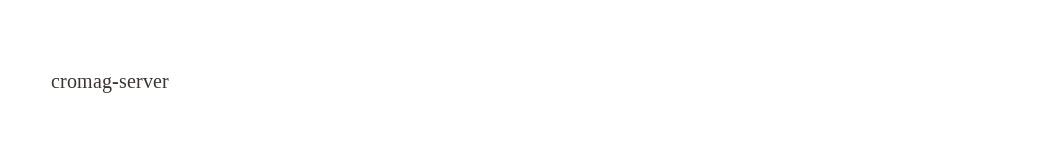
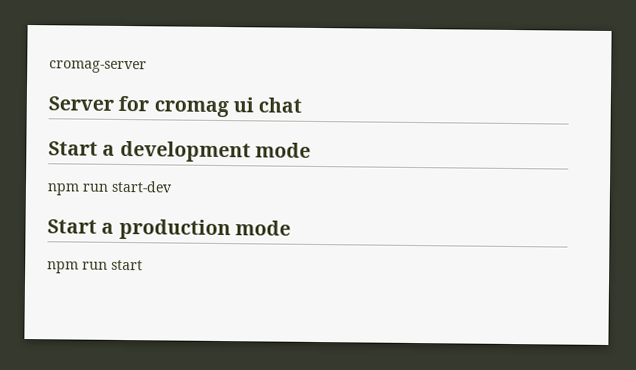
(169, 85) none -> [48,95,303,118] [48,140,311,163] [47,180,173,196] [47,218,291,241] [47,259,143,274] // Server for cromag ui chat // Start a development mode // npm run start-dev // Start a production mode // npm run start

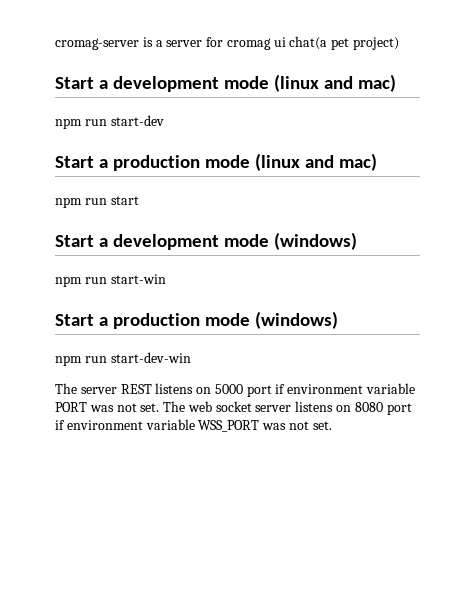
[48,95,303,118] [48,140,311,163] // Server for cromag ui chat // Start a development mode -> [142,36,400,50] [55,74,396,92] is a server for cromag ui chat(a pet project) // Start a development mode (linux and mac)
(291, 228) none -> [254,153,377,171] (linux and mac)
(143, 265) none -> [55,232,357,250] [55,274,166,287] [55,311,338,329] [55,352,191,366] [55,383,416,397] [55,401,412,415] [55,419,332,432] // Start a development mode (windows) // npm run start-win // Start a production mode (windows) // npm run start-dev-win // The server REST listens on 5000 port if environment variable PORT was not set. The web socket server listens on 8080 port if environment variable WSS_PORT was not set.

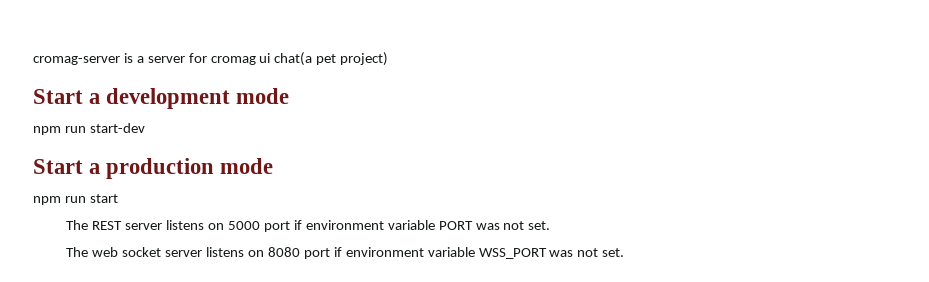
[273,74,396,92] (linux and mac) -> (290, 96) none
[254,153,377,171] (linux and mac) -> (274, 166) none
[55,232,357,250] [55,274,166,287] [55,311,338,329] [55,352,191,366] [55,383,152,394] // Start a development mode (windows) // npm run start-win // Start a production mode (windows) // npm run start-dev-win // The server REST -> [66,220,163,230] // The REST server
(160, 407) none -> (551, 225) //

